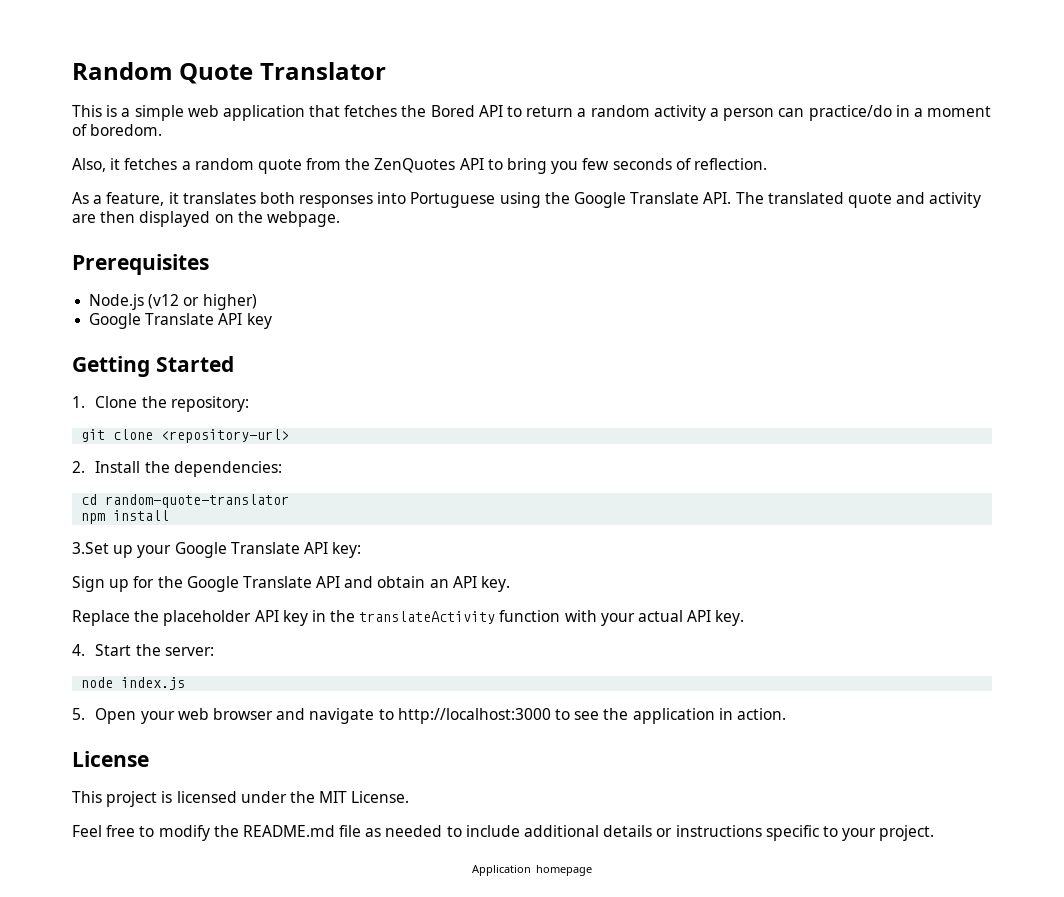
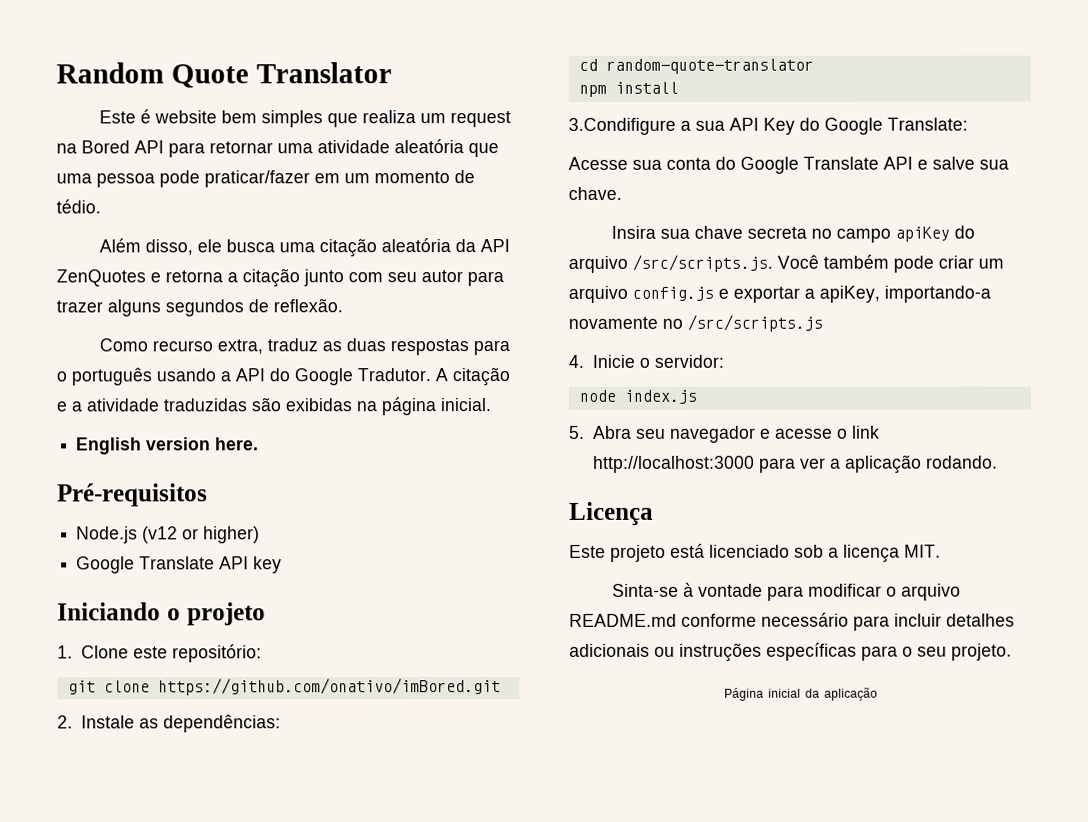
[72,105,992,121] [72,124,163,136] [72,158,767,174] [72,192,982,208] [72,211,340,227] [72,254,209,275] This is a simple web application that fetches the Bored API to return a random activity a person can practice/do in a moment of boredom. // Also, it fetches a random quote from the ZenQuotes API to bring you few seconds of reflection. // As a feature, it translates both responses into Portuguese using the Google Translate API. The translated quote and activity are then displayed on the webpage. // Prerequisites -> [99,109,512,128] [56,139,499,158] [56,170,475,188] [56,199,101,214] [99,238,511,258] [56,268,504,288] [56,298,343,317] [99,338,511,356] [56,367,510,387] [56,397,492,416] [76,437,260,455] [57,483,208,507] Este é website bem simples que realiza um request na Bored API para retornar uma atividade aleatória que uma pessoa pode praticar/fazer em um momento de tédio. // Além disso, ele busca uma citação aleatória da API ZenQuotes e retorna a citação junto com seu autor para trazer alguns segundos de reflexão. // Como recurso extra, traduz as duas respostas para o português usando a API do Google Tradutor. A citação e a atividade traduzidas são exibidas na página inicial. // English version here. // Pré-requisitos
[72,356,234,377] Getting Started -> [57,602,266,626] Iniciando o projeto
[141,396,249,412] the repository: -> [132,644,262,663] este repositório:
[161,429,290,443] <repository-url> -> [157,678,501,696] https://github.com/onativo/imBored.git
[95,461,282,477] Install the dependencies: -> [80,714,281,733] Instale as dependências:
[72,542,362,558] [72,576,511,592] [72,610,745,626] [72,644,214,656] [81,677,186,690] [72,708,786,724] [72,751,149,767] [72,791,410,807] [72,825,935,841] [472,865,592,876] 3.Set up your Google Translate API key: // Sign up for the Google Translate API and obtain an API key. // Replace the placeholder API key in the translateActivity function with your actual API key. // 4. Start the server: // node index.js // 5. Open your web browser and navigate to http://localhost:3000 to see the application in action. // License // This project is licensed under the MIT License. // Feel free to modify the README.md file as needed to include additional details or instructions specific to your project. // Application homepage -> [568,117,968,135] [568,156,1009,174] [568,186,622,200] [611,225,976,243] [568,254,1004,273] [568,285,991,303] [568,314,823,332] [568,354,724,368] [578,389,697,404] [569,425,880,443] [592,454,998,474] [569,501,654,526] [569,543,941,563] [612,582,962,601] [569,612,1015,631] [569,642,1012,662] [723,687,878,701] 3.Condifigure a sua API Key do Google Translate: // Acesse sua conta do Google Translate API e salve sua chave. // Insira sua chave secreta no campo apiKey do arquivo /src/scripts.js. Você também pode criar um arquivo config.js e exportar a apiKey, importando-a novamente no /src/scripts.js // 4. Inicie o servidor: // node index.js // 5. Abra seu navegador e acesse o link http://localhost:3000 para ver a aplicação rodando. // Licença // Este projeto está licenciado sob a licença MIT. // Sinta-se à vontade para modificar o arquivo README.md conforme necessário para incluir detalhes adicionais ou instruções específicas para o seu projeto. // Página inicial da aplicação

